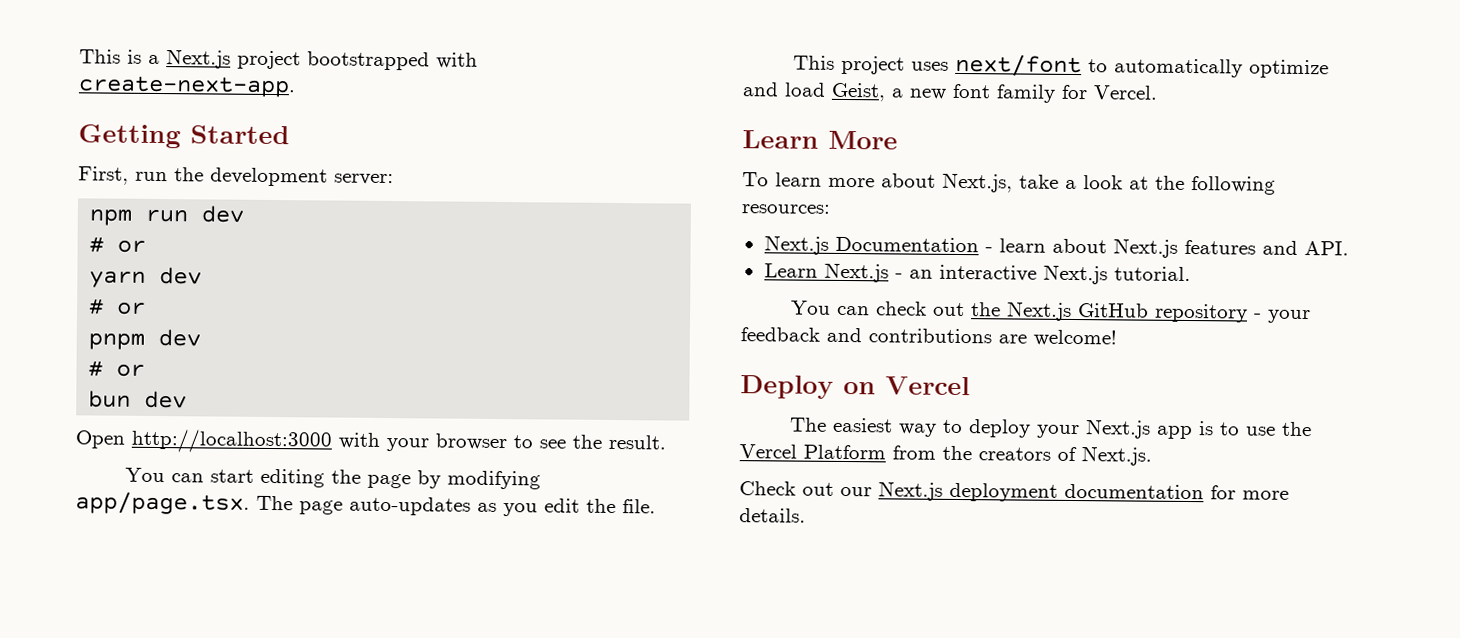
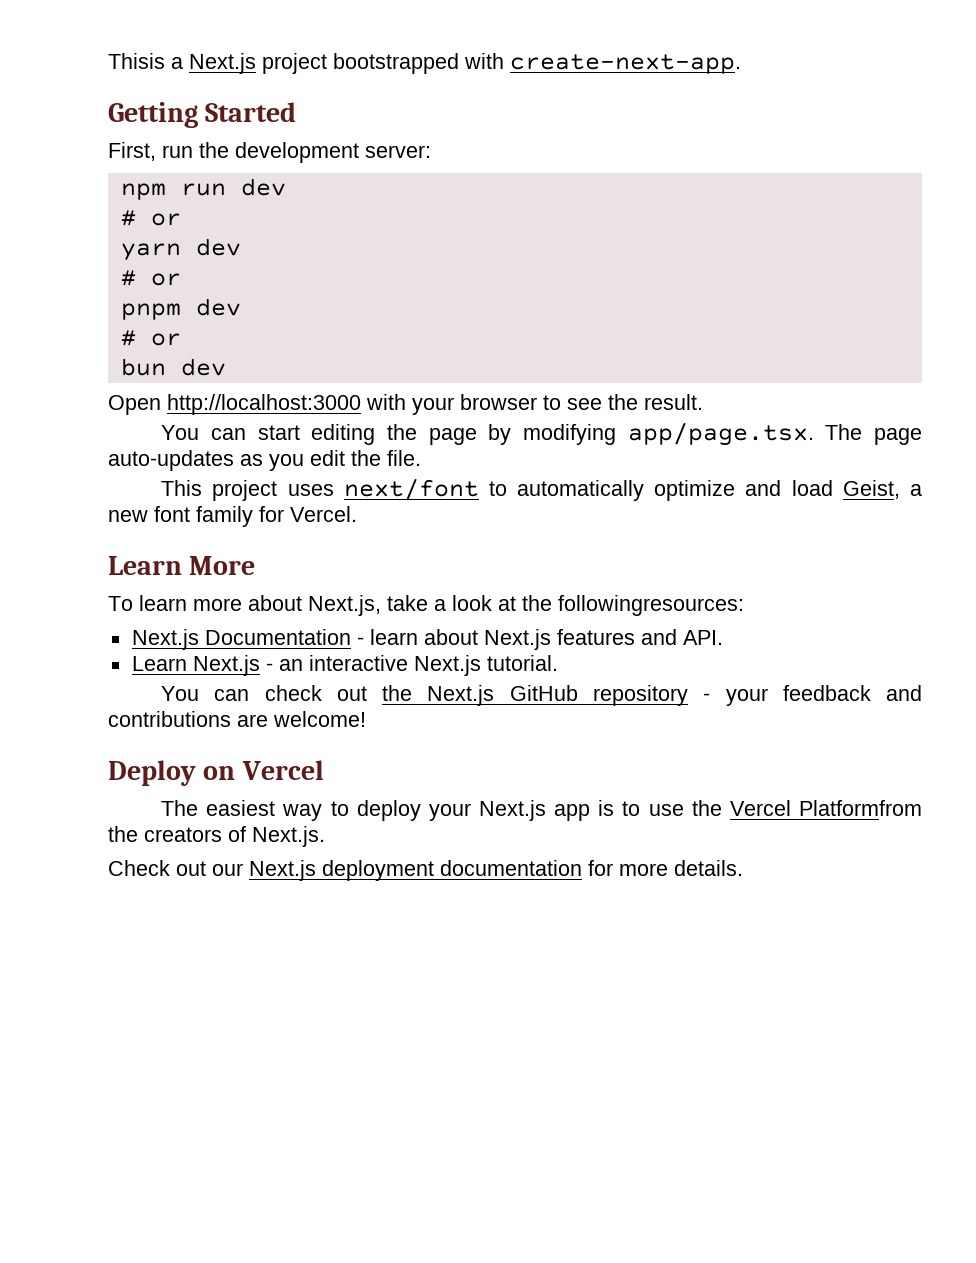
[79,49,142,64] This is -> [108,53,165,69] Thisis
[1191,176,1276,195] [741,204,830,214] following resources: -> [558,595,744,616] followingresources:
[803,444,936,460] Platform from -> [798,800,922,816] Platformfrom

